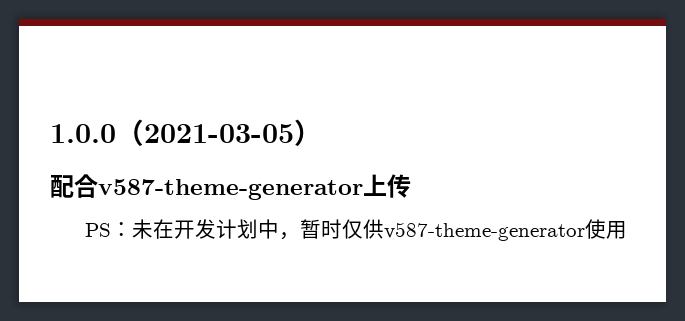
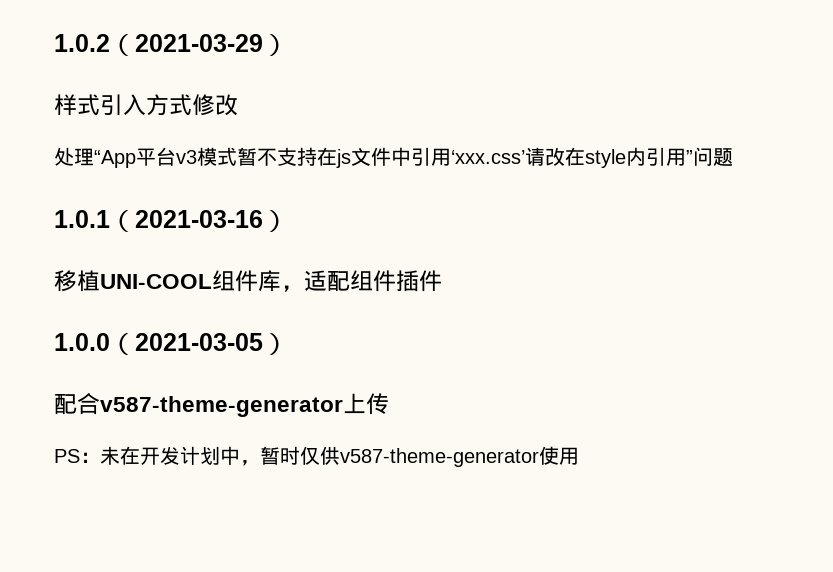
(50, 133) none -> [54,34,288,56] [54,94,238,116] [54,147,733,168] [54,210,288,232] [54,270,442,292] 1.0.2（2021-03-29） // 样式引入方式修改 // 处理“App平台v3模式暂不支持在js文件中引用‘xxx.css’请改在style内引用”问题 // 1.0.1（2021-03-16） // 移植UNI-COOL组件库，适配组件插件 //

